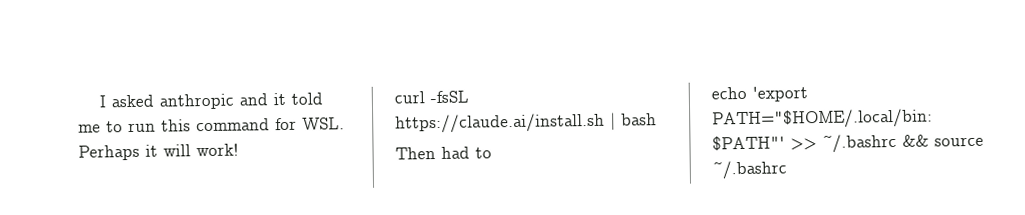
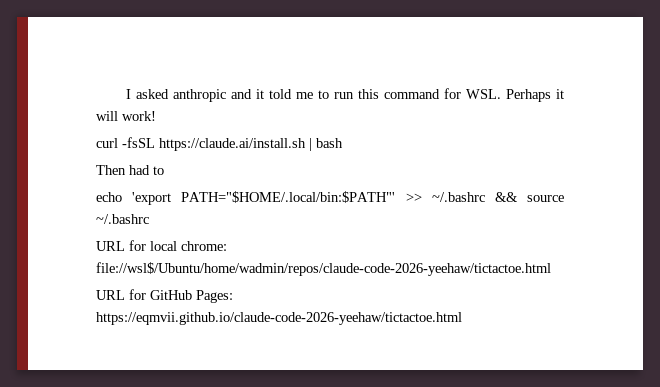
(787, 170) none -> [96,240,227,251] [96,262,551,276] [96,289,233,303] [96,312,462,325] // URL for local chrome: file://wsl$/Ubuntu/home/wadmin/repos/claude-code-2026-yeehaw/tictactoe.html // URL for GitHub Pages: https://eqmvii.github.io/claude-code-2026-yeehaw/tictactoe.html

